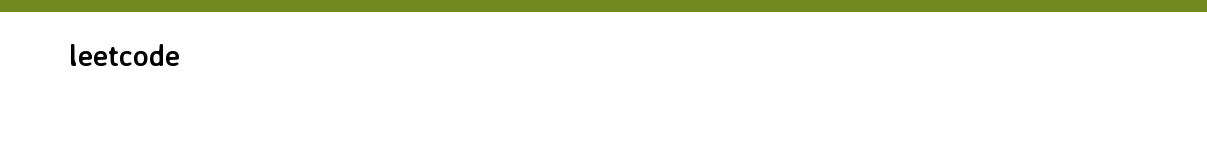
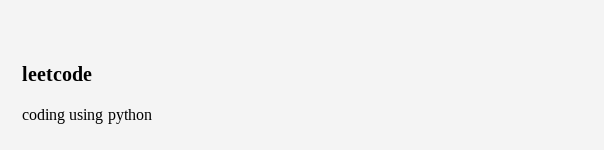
(180, 55) none -> [22,109,152,124] // coding using python

